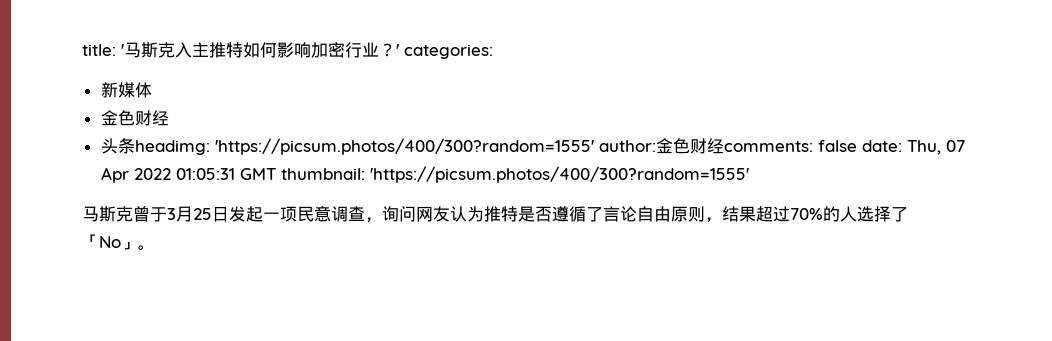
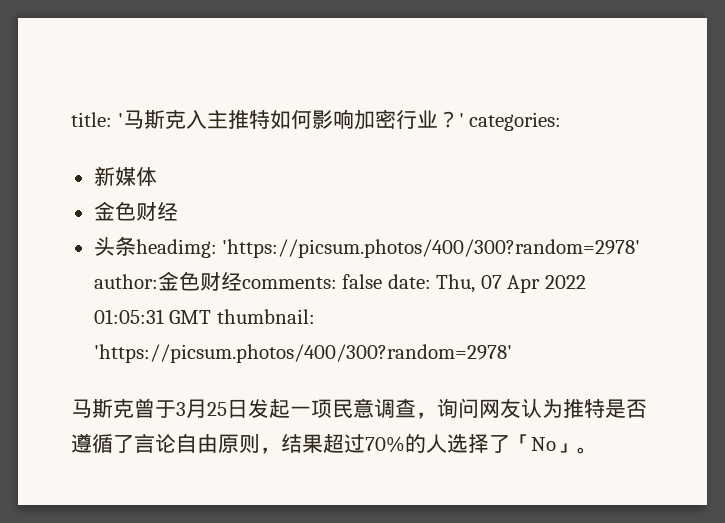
[214,138,594,155] 'https://picsum.photos/400/300?random=1555' -> [222,239,641,258] 'https://picsum.photos/400/300?random=2978'
[369,166,749,183] 'https://picsum.photos/400/300?random=1555' -> [93,344,512,363] 'https://picsum.photos/400/300?random=2978'

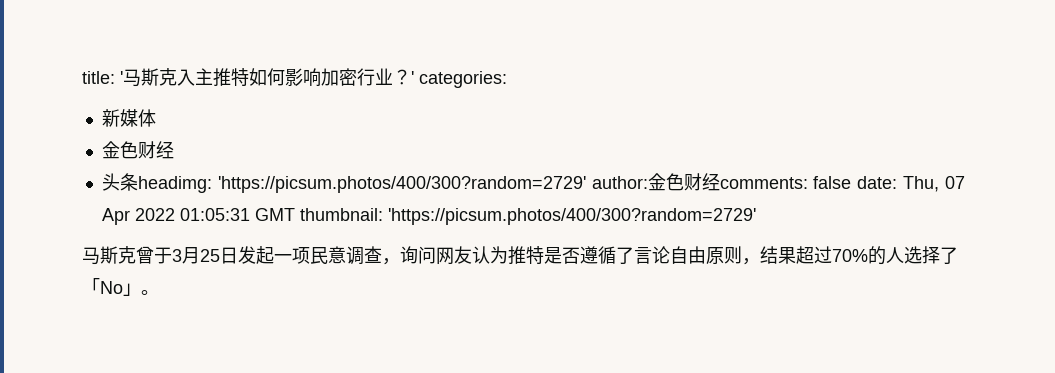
[222,239,641,258] 'https://picsum.photos/400/300?random=2978' -> [217,176,586,193] 'https://picsum.photos/400/300?random=2729'
[93,344,512,363] 'https://picsum.photos/400/300?random=2978' -> [387,208,756,225] 'https://picsum.photos/400/300?random=2729'

